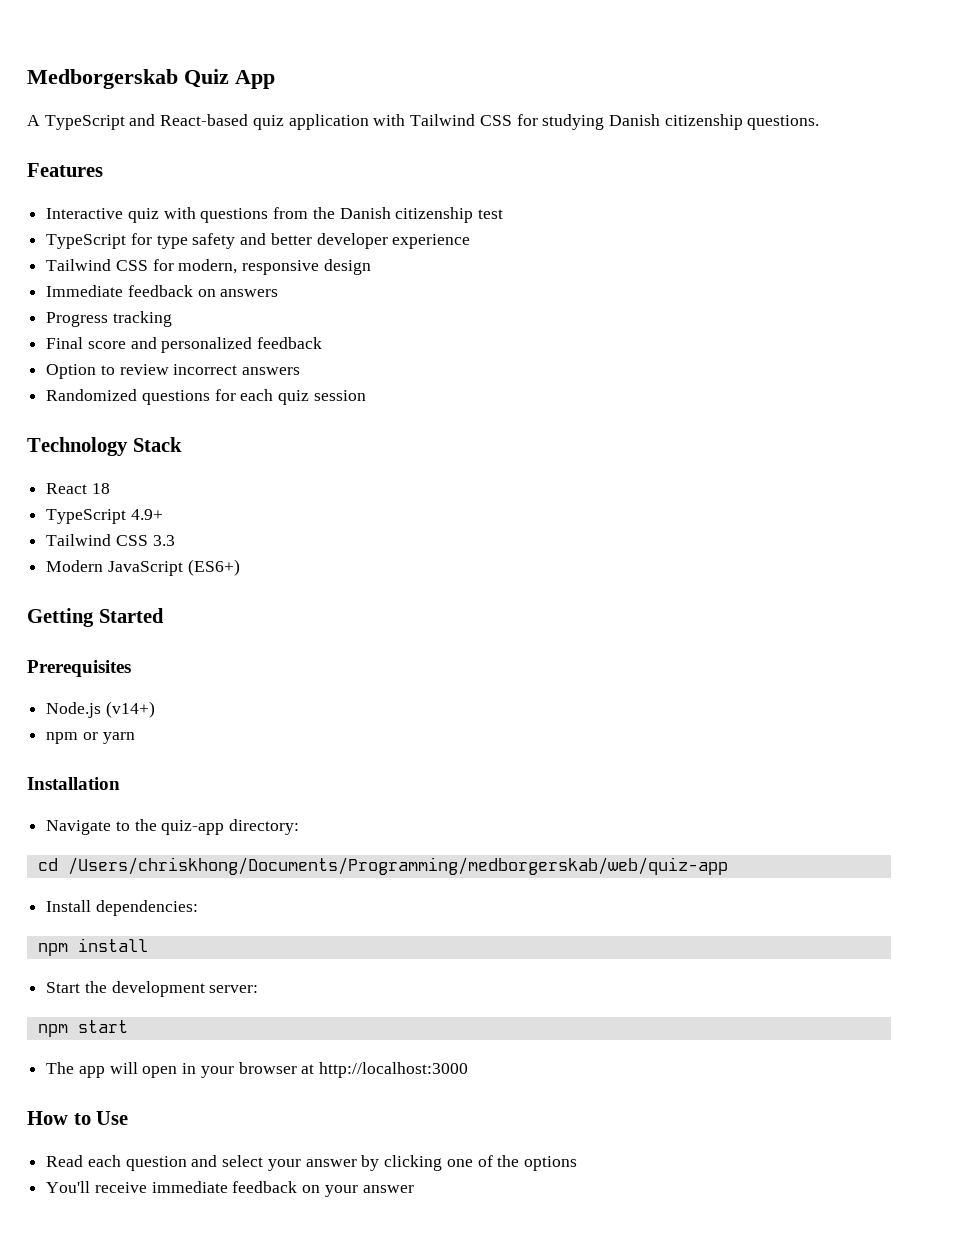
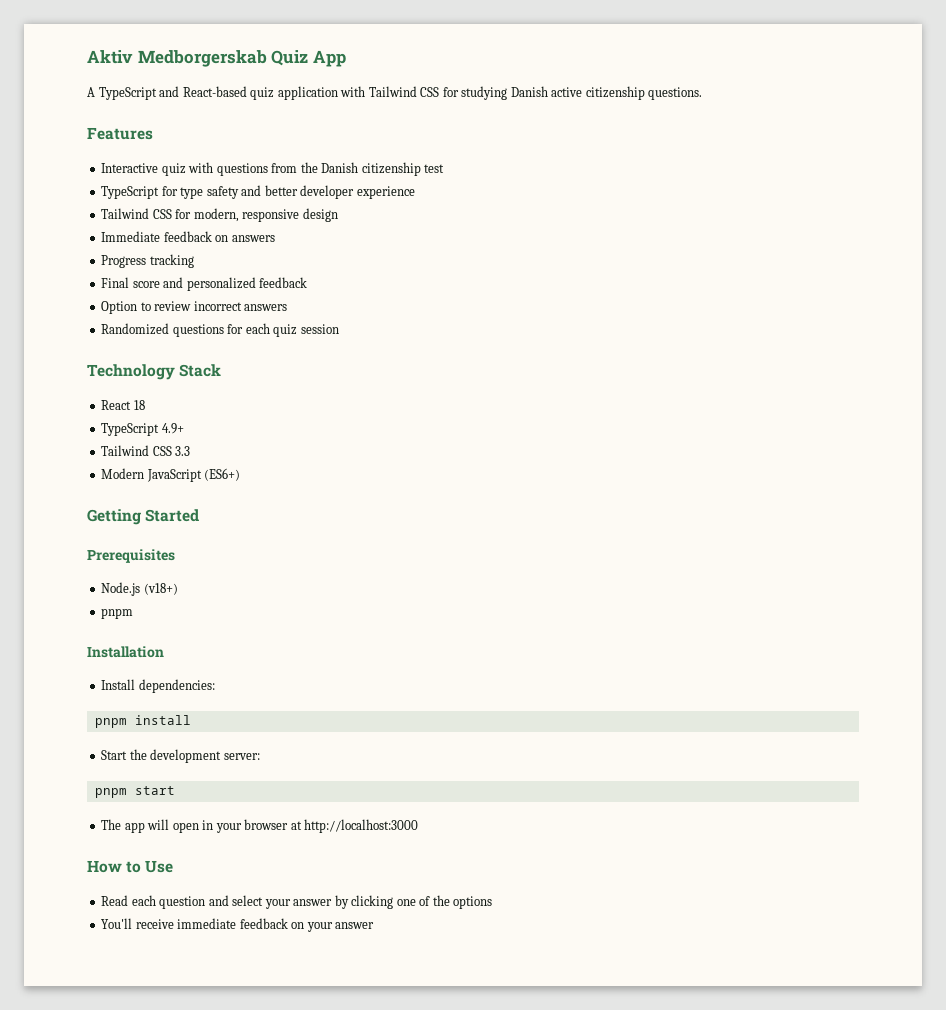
(27, 79) none -> [87,50,133,64] Aktiv
(660, 120) none -> [551,87,583,97] active
[105,701,155,718] [46,732,135,744] [27,777,120,790] [46,819,300,835] [37,857,728,875] (v14+) // npm or yarn // Installation // Navigate to the quiz-app directory: // cd /Users/chriskhong/Documents/Programming/medborgerskab/web/quiz-app -> [143,583,178,595] [101,608,134,619] [87,646,164,658] (v18+) // pnpm // Installation
[37,943,68,956] npm -> [94,718,127,728] pnpm
[37,1024,68,1037] npm -> [94,788,127,798] pnpm

